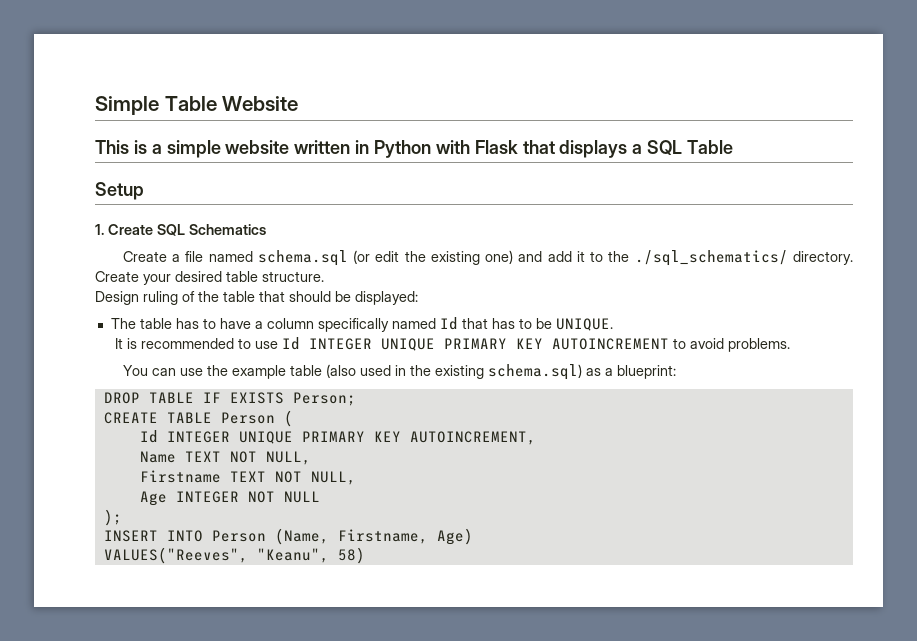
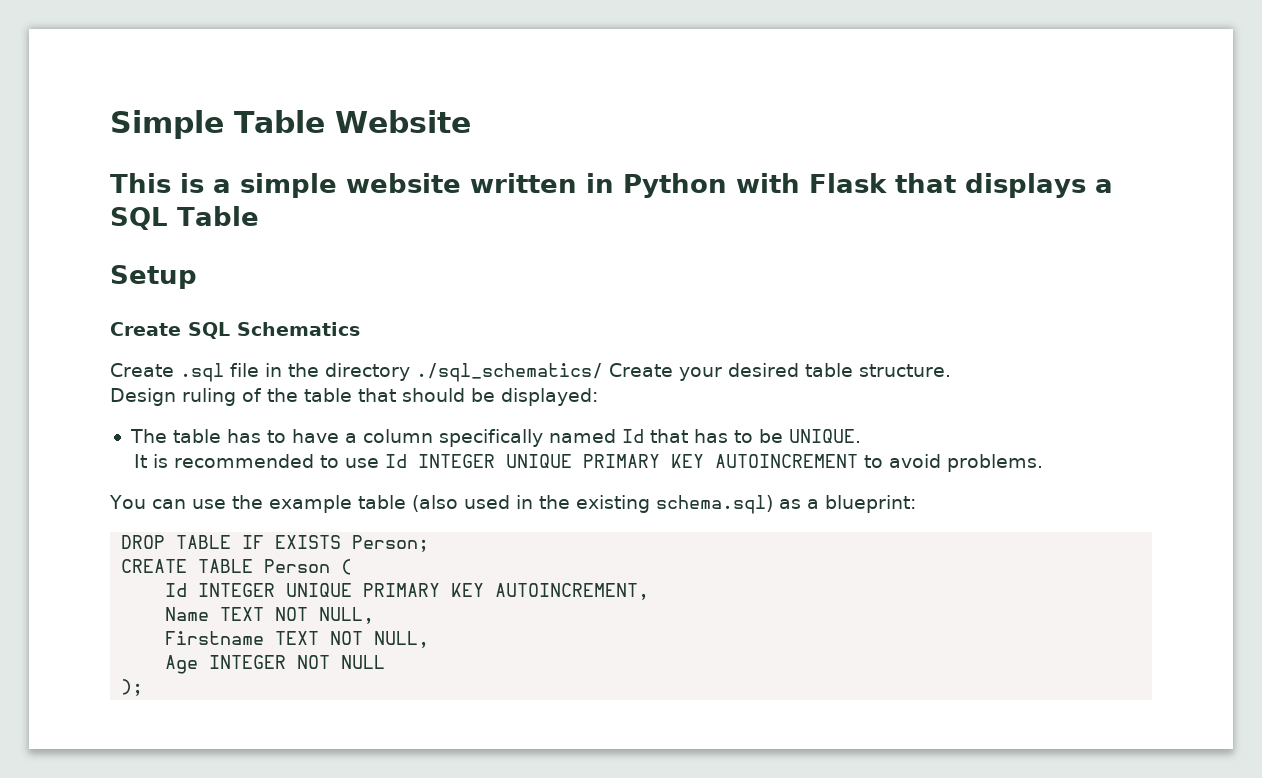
[95,224,104,235] 1. -> (197, 277) none
[172,250,853,266] a file named schema.sql (or edit the existing one) and add it to the ./sql_schematics/ directory. -> [180,363,603,382] .sql file in the directory ./sql_schematics/
[103,528,473,545] [103,547,365,564] // INSERT INTO Person (Name, Firstname, Age) // VALUES("Reeves", "Keanu", 58) -> (144, 687) none

